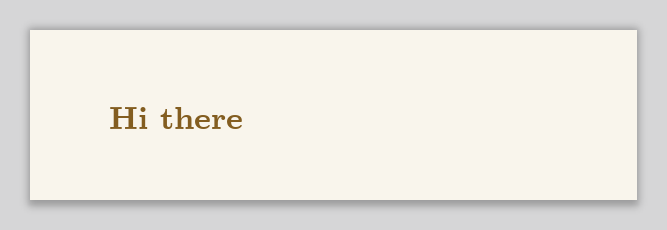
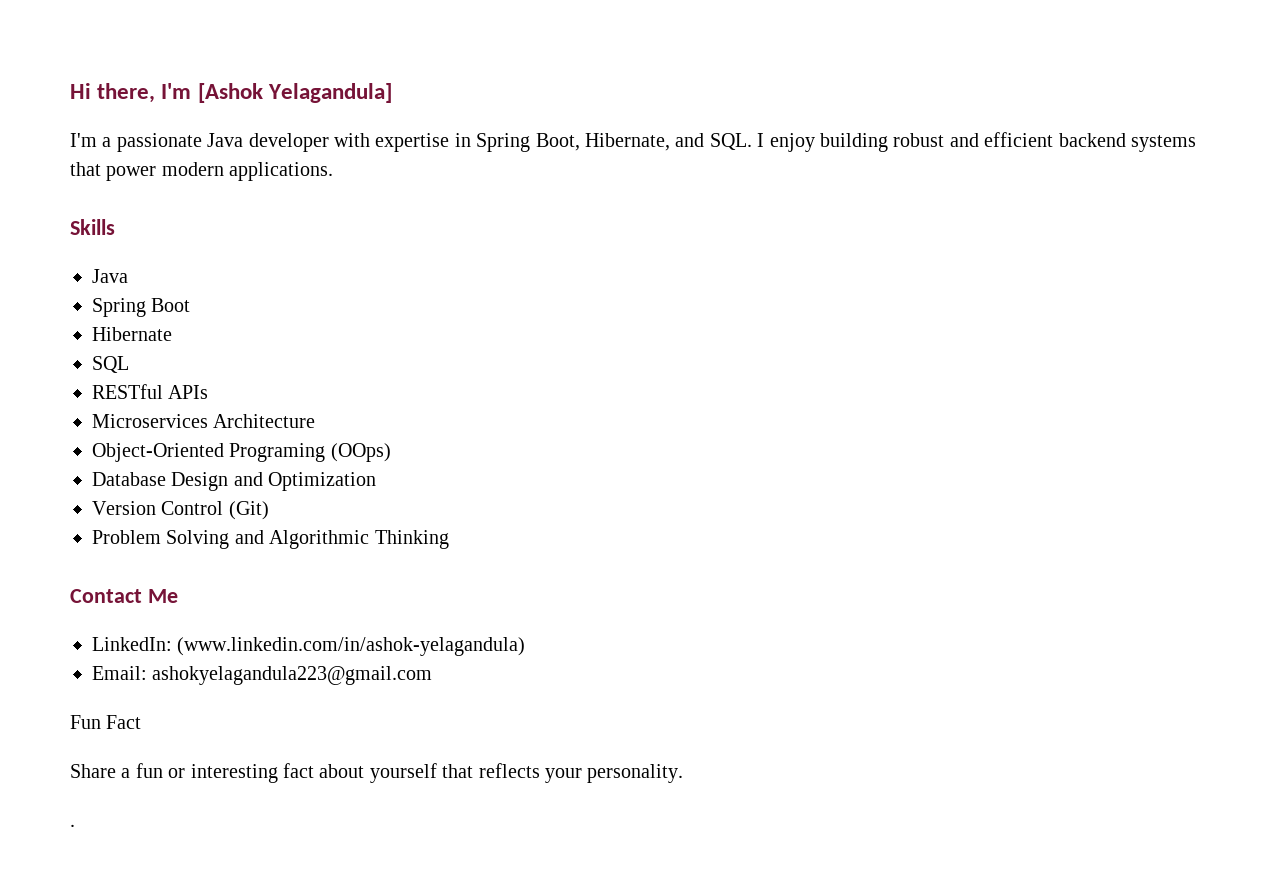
[160,107,243,129] there -> [97,83,392,103] [70,132,1196,152] [70,162,334,181] [70,219,115,235] [92,269,128,283] [92,298,191,317] [92,327,172,341] [92,356,129,373] [92,384,209,399] [92,414,316,428] [92,443,391,462] [92,472,377,491] [92,501,269,520] [92,530,449,549] [70,589,178,603] [92,637,526,656] [92,666,433,685] [70,715,142,729] [70,763,684,783] [70,824,75,827] there, I'm [Ashok Yelagandula] // I'm a passionate Java developer with expertise in Spring Boot, Hibernate, and SQL. I enjoy building robust and efficient backend systems that power modern applications. // Skills // Java // Spring Boot // Hibernate // SQL // RESTful APIs // Microservices Architecture // Object-Oriented Programing (OOps) // Database Design and Optimization // Version Control (Git) // Problem Solving and Algorithmic Thinking // Contact Me // LinkedIn: (www.linkedin.com/in/ashok-yelagandula) // Email: ashokyelagandula223@gmail.com // Fun Fact // Share a fun or interesting fact about yourself that reflects your personality. // .

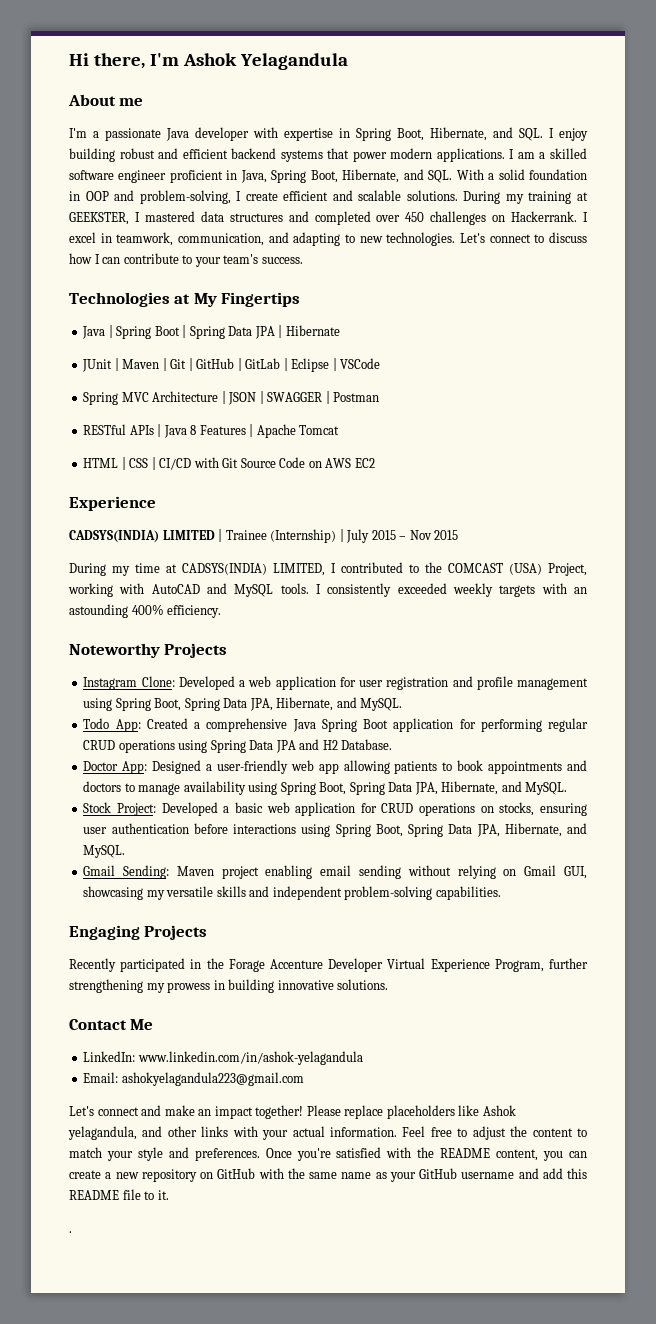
[197,83,392,103] [Ashok Yelagandula] -> [182,53,348,70] [68,94,144,106] Ashok Yelagandula // About me
[70,219,115,235] [92,269,128,283] [92,298,191,317] [92,327,172,341] [92,356,129,373] [92,384,209,399] [92,414,316,428] [92,443,391,462] [92,472,377,491] [92,501,269,520] [92,530,449,549] // Skills // Java // Spring Boot // Hibernate // SQL // RESTful APIs // Microservices Architecture // Object-Oriented Programing (OOps) // Database Design and Optimization // Version Control (Git) // Problem Solving and Algorithmic Thinking -> [509,148,587,159] [69,169,587,183] [69,190,589,204] [69,211,589,225] [69,232,588,246] [69,253,303,267] [69,292,301,307] [82,325,340,339] [82,358,381,372] [83,391,380,405] [83,424,340,438] [83,457,375,470] [69,496,156,511] [69,529,459,543] [69,562,587,576] [68,583,587,597] [69,604,222,618] [69,643,228,658] [83,676,588,690] [83,697,403,711] [83,718,588,732] [83,739,393,753] [83,760,587,774] [83,781,568,795] [83,802,587,816] [83,823,587,837] [83,845,126,858] [83,865,588,879] [83,886,501,900] [69,925,208,940] [69,958,588,972] [69,979,389,993] I am a skilled software engineer proficient in Java, Spring Boot, Hibernate, and SQL. With a solid foundation in OOP and problem-solving, I create efficient and scalable solutions. During my training at GEEKSTER, I mastered data structures and completed over 450 challenges on Hackerrank. I excel in teamwork, communication, and adapting to new technologies. Let's connect to discuss how I can contribute to your team's success. // Technologies at My Fingertips // Java | Spring Boot | Spring Data JPA | Hibernate // JUnit | Maven | Git | GitHub | GitLab | Eclipse | VSCode // Spring MVC Architecture | JSON | SWAGGER | Postman // RESTful APIs | Java 8 Features | Apache Tomcat // HTML | CSS | CI/CD with Git Source Code on AWS EC2 // Experience // CADSYS(INDIA) LIMITED | Trainee (Internship) | July 2015 – Nov 2015 // During my time at CADSYS(INDIA) LIMITED, I contributed to the COMCAST (USA) Project, working with AutoCAD and MySQL tools. I consistently exceeded weekly targets with an astounding 400% efficiency. // Noteworthy Projects // Instagram Clone: Developed a web application for user registration and profile management using Spring Boot, Spring Data JPA, Hibernate, and MySQL. // Todo App: Created a comprehensive Java Spring Boot application for performing regular CRUD operations using Spring Data JPA and H2 Database. // Doctor App: Designed a user-friendly web app allowing patients to book appointments and doctors to manage availability using Spring Boot, Spring Data JPA, Hibernate, and MySQL. // Stock Project: Developed a basic web application for CRUD operations on stocks, ensuring user authentication before interactions using Spring Boot, Spring Data JPA, Hibernate, and MySQL. // Gmail Sending: Maven project enabling email sending without relying on Gmail GUI, showcasing my versatile skills and independent problem-solving capabilities. // Engaging Projects // Recently participated in the Forage Accenture Developer Virtual Experience Program, further strengthening my prowess in building innovative solutions.
[177,637,526,656] (www.linkedin.com/in/ashok-yelagandula) -> [137,1051,363,1065] www.linkedin.com/in/ashok-yelagandula
[70,715,142,729] [70,763,684,783] Fun Fact // Share a fun or interesting fact about yourself that reflects your personality. -> [69,1105,516,1119] [68,1126,587,1140] [69,1147,587,1161] [69,1168,587,1182] [69,1189,169,1200] Let's connect and make an impact together! Please replace placeholders like Ashok yelagandula, and other links with your actual information. Feel free to adjust the content to match your style and preferences. Once you're satisfied with the README content, you can create a new repository on GitHub with the same name as your GitHub username and add this README file to it.

